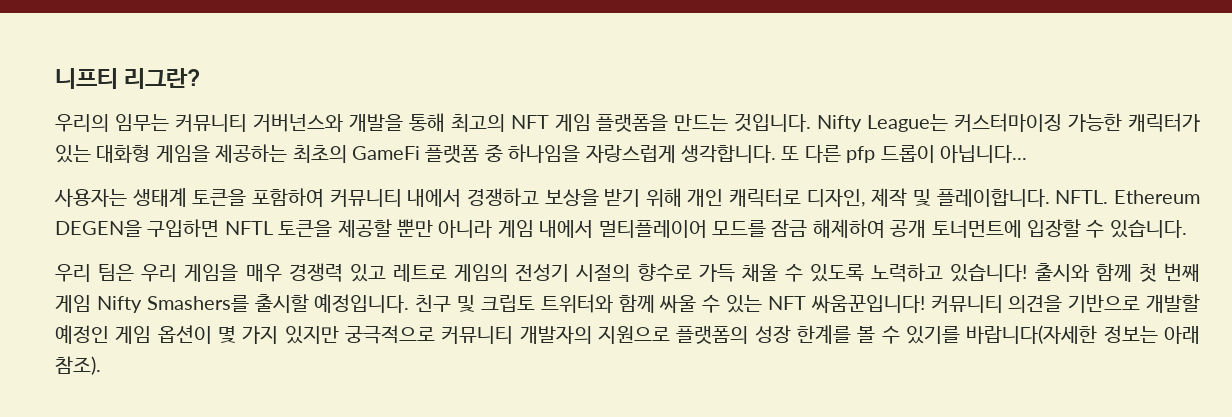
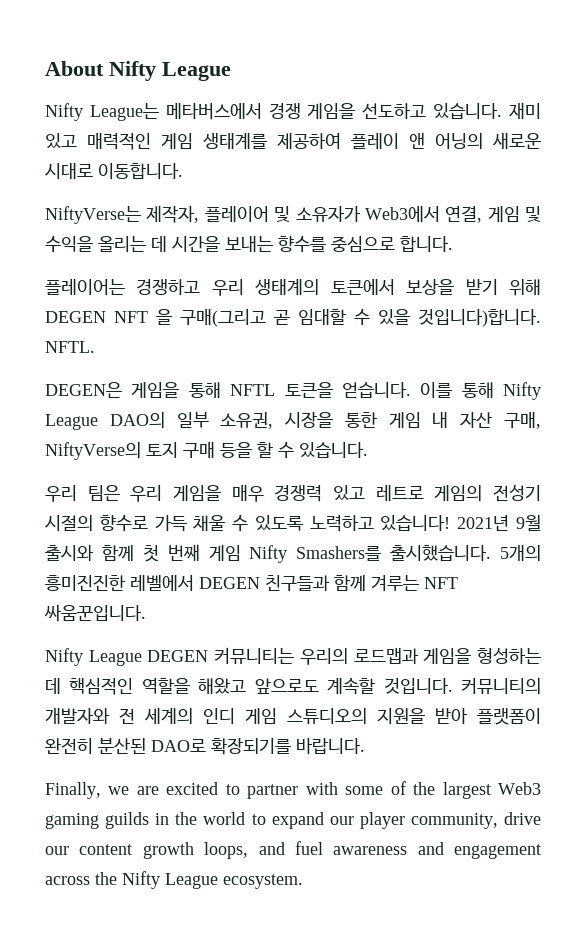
[55,68,201,89] [55,113,1200,132] [55,144,1027,163] [54,188,1200,207] [55,219,1081,238] 니프티 리그란? // 우리의 임무는 커뮤니티 거버넌스와 개발을 통해 최고의 NFT 게임 플랫폼을 만드는 것입니다. Nifty League는 커스터마이징 가능한 캐릭터가 있는 대화형 게임을 제공하는 최초의 GameFi 플랫폼 중 하나임을 자랑스럽게 생각합니다. 또 다른 pfp 드롭이 아닙니다... // 사용자는 생태계 토큰을 포함하여 커뮤니티 내에서 경쟁하고 보상을 받기 위해 개인 캐릭터로 디자인, 제작 및 플레이합니다. NFTL. Ethereum DEGEN을 구입하면 NFTL 토큰을 제공할 뿐만 아니라 게임 내에서 멀티플레이어 모드를 잠금 해제하여 공개 토너먼트에 입장할 -> [45,61,231,81] [45,102,541,121] [45,132,541,150] [45,163,183,179] [45,205,541,224] [45,236,453,252] [45,278,541,296] [45,309,541,327] [45,341,95,353] [45,382,541,400] [45,412,541,430] [45,442,273,460] About Nifty League // Nifty League는 메타버스에서 경쟁 게임을 선도하고 있습니다. 재미 있고 매력적인 게임 생태계를 제공하여 플레이 앤 어닝의 새로운 시대로 이동합니다. // NiftyVerse는 제작자, 플레이어 및 소유자가 Web3에서 연결, 게임 및 수익을 올리는 데 시간을 보내는 향수를 중심으로 합니다. // 플레이어는 경쟁하고 우리 생태계의 토큰에서 보상을 받기 위해 DEGEN NFT 을 구매(그리고 곧 임대할 수 있을 것입니다)합니다. NFTL. // DEGEN은 게임을 통해 NFTL 토큰을 얻습니다. 이를 통해 Nifty League DAO의 일부 소유권, 시장을 통한 게임 내 자산 구매, NiftyVerse의 토지 구매 등을 할
(1028, 273) none -> [457,515,541,531] 2021년 9월
[254,294,1201,313] [55,325,1200,344] [55,356,101,375] 출시할 예정입니다. 친구 및 크립토 트위터와 함께 싸울 수 있는 NFT 싸움꾼입니다! 커뮤니티 의견을 기반으로 개발할 예정인 게임 옵션이 몇 가지 있지만 궁극적으로 커뮤니티 개발자의 지원으로 플랫폼의 성장 한계를 볼 수 있기를 바랍니다(자세한 정보는 아래 참조). -> [390,545,541,561] [45,575,458,591] [44,605,146,621] [45,647,541,666] [45,677,541,695] [45,707,541,725] [45,737,365,755] [45,781,541,799] [45,812,541,829] [45,841,541,859] [45,871,303,889] 출시했습니다. 5개의 흥미진진한 레벨에서 DEGEN 친구들과 함께 겨루는 NFT 싸움꾼입니다. // Nifty League DEGEN 커뮤니티는 우리의 로드맵과 게임을 형성하는 데 핵심적인 역할을 해왔고 앞으로도 계속할 것입니다. 커뮤니티의 개발자와 전 세계의 인디 게임 스튜디오의 지원을 받아 플랫폼이 완전히 분산된 DAO로 확장되기를 바랍니다. // Finally, we are excited to partner with some of the largest Web3 gaming guilds in the world to expand our player community, drive our content growth loops, and fuel awareness and engagement across the Nifty League ecosystem.

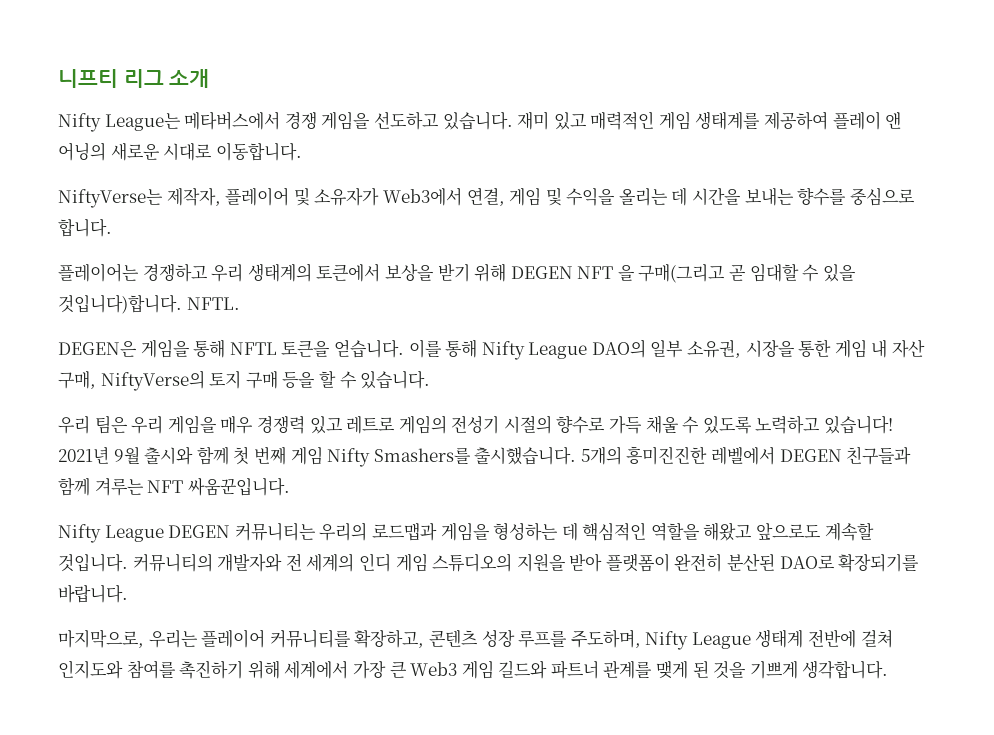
[45,61,231,81] About Nifty League -> [58,69,210,88] 니프티 리그 소개
[45,781,541,799] [45,812,541,829] [45,841,541,859] [45,871,303,889] Finally, we are excited to partner with some of the largest Web3 gaming guilds in the world to expand our player community, drive our content growth loops, and fuel awareness and engagement across the Nifty League ecosystem. -> [58,629,893,650] [58,660,889,679] 마지막으로, 우리는 플레이어 커뮤니티를 확장하고, 콘텐츠 성장 루프를 주도하며, Nifty League 생태계 전반에 걸쳐 인지도와 참여를 촉진하기 위해 세계에서 가장 큰 Web3 게임 길드와 파트너 관계를 맺게 된 것을 기쁘게 생각합니다.

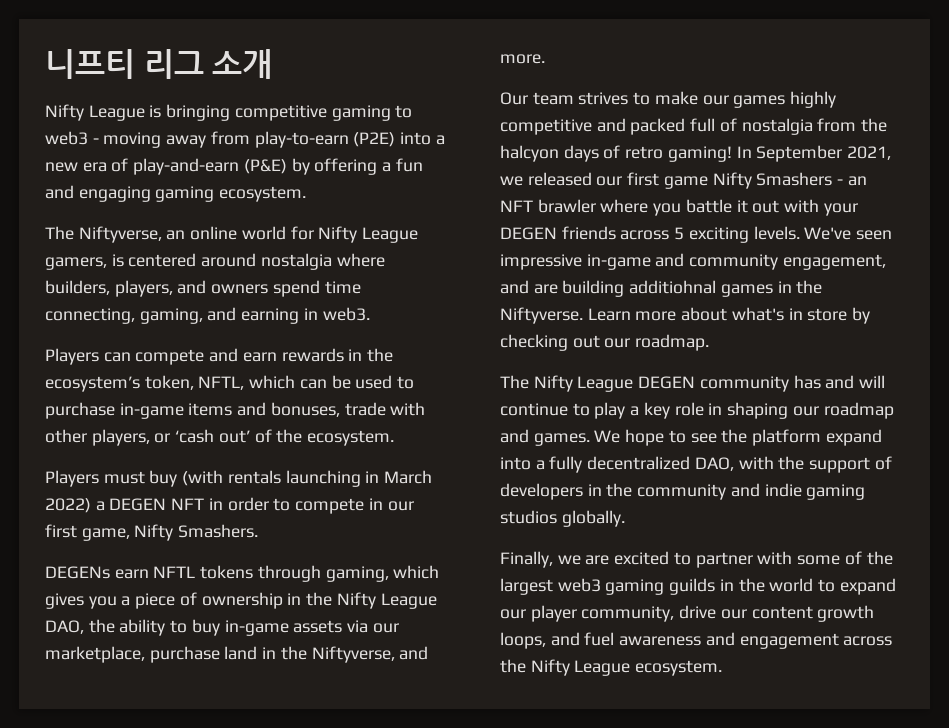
[104,111,902,131] [58,142,302,161] [58,187,915,208] [58,219,112,237] [58,263,856,283] [58,295,240,314] [58,339,926,360] [58,370,431,391] [58,415,894,434] [58,446,912,467] [58,477,290,496] [58,522,874,543] [58,553,920,572] [58,584,128,603] [58,629,893,650] [58,660,889,679] League는 메타버스에서 경쟁 게임을 선도하고 있습니다. 재미 있고 매력적인 게임 생태계를 제공하여 플레이 앤 어닝의 새로운 시대로 이동합니다. // NiftyVerse는 제작자, 플레이어 및 소유자가 Web3에서 연결, 게임 및 수익을 올리는 데 시간을 보내는 향수를 중심으로 합니다. // 플레이어는 경쟁하고 우리 생태계의 토큰에서 보상을 받기 위해 DEGEN NFT 을 구매(그리고 곧 임대할 수 있을 것입니다)합니다. NFTL. // DEGEN은 게임을 통해 NFTL 토큰을 얻습니다. 이를 통해 Nifty League DAO의 일부 소유권, 시장을 통한 게임 내 자산 구매, NiftyVerse의 토지 구매 등을 할 수 있습니다. // 우리 팀은 우리 게임을 매우 경쟁력 있고 레트로 게임의 전성기 시절의 향수로 가득 채울 수 있도록 노력하고 있습니다! 2021년 9월 출시와 함께 첫 번째 게임 Nifty Smashers를 출시했습니다. 5개의 흥미진진한 레벨에서 DEGEN 친구들과 함께 겨루는 NFT 싸움꾼입니다. // Nifty League DEGEN 커뮤니티는 우리의 로드맵과 게임을 형성하는 데 핵심적인 역할을 해왔고 앞으로도 계속할 것입니다. 커뮤니티의 개발자와 전 세계의 인디 게임 스튜디오의 지원을 받아 플랫폼이 완전히 분산된 DAO로 확장되기를 바랍니다. // 마지막으로, 우리는 플레이어 커뮤니티를 확장하고, 콘텐츠 성장 루프를 주도하며, Nifty League 생태계 전반에 걸쳐 인지도와 참여를 촉진하기 위해 세계에서 가장 큰 Web3 게임 길드와 파트너 관계를 맺게 된 것을 기쁘게 생각합니다. -> [88,104,413,121] [45,131,445,148] [45,158,423,175] [45,185,307,202] [45,226,419,243] [45,253,385,270] [45,280,361,297] [45,307,370,324] [45,348,394,365] [45,375,415,392] [45,402,426,419] [45,429,395,446] [45,470,433,487] [45,497,414,514] [45,524,259,541] [45,565,440,582] [45,592,437,609] [45,619,399,636] [45,646,429,663] [500,54,545,64] [500,91,837,108] [500,118,888,135] [500,145,892,162] [500,172,867,189] [500,199,858,216] [500,226,893,243] [500,253,886,270] [500,280,823,297] [500,307,871,324] [500,334,710,351] [500,375,886,392] [500,402,894,419] [500,429,882,446] [500,456,892,473] [500,483,866,500] [500,510,625,527] [500,551,893,568] [500,578,896,595] [500,605,875,622] [500,632,893,649] [500,659,723,676] League is bringing competitive gaming to web3 - moving away from play-to-earn (P2E) into a new era of play-and-earn (P&E) by offering a fun and engaging gaming ecosystem. // The Niftyverse, an online world for Nifty League gamers, is centered around nostalgia where builders, players, and owners spend time connecting, gaming, and earning in web3. // Players can compete and earn rewards in the ecosystem’s token, NFTL, which can be used to purchase in-game items and bonuses, trade with other players, or ‘cash out’ of the ecosystem. // Players must buy (with rentals launching in March 2022) a DEGEN NFT in order to compete in our first game, Nifty Smashers. // DEGENs earn NFTL tokens through gaming, which gives you a piece of ownership in the Nifty League DAO, the ability to buy in-game assets via our marketplace, purchase land in the Niftyverse, and more. // Our team strives to make our games highly competitive and packed full of nostalgia from the halcyon days of retro gaming! In September 2021, we released our first game Nifty Smashers - an NFT brawler where you battle it out with your DEGEN friends across 5 exciting levels. We've seen impressive in-game and community engagement, and are building additiohnal games in the Niftyverse. Learn more about what's in store by checking out our roadmap. // The Nifty League DEGEN community has and will continue to play a key role in shaping our roadmap and games. We hope to see the platform expand into a fully decentralized DAO, with the support of developers in the community and indie gaming studios globally. // Finally, we are excited to partner with some of the largest web3 gaming guilds in the world to expand our player community, drive our content growth loops, and fuel awareness and engagement across the Nifty League ecosystem.

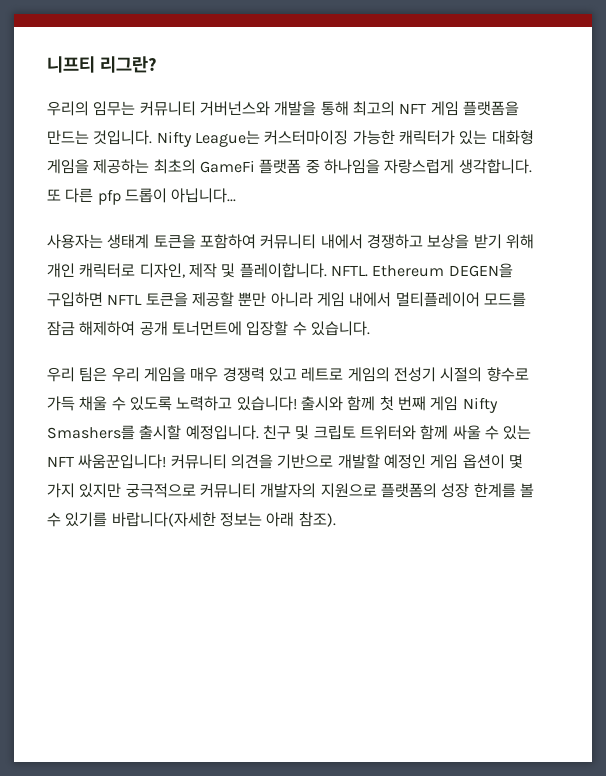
[143,49,273,79] [45,104,413,121] [45,131,445,148] [45,158,423,175] [45,185,307,202] [45,226,419,243] [45,253,385,270] [45,280,361,297] [45,307,370,324] [45,348,394,365] [45,375,415,392] [45,402,426,419] [45,429,395,446] [45,470,433,487] [45,497,414,514] [45,524,259,541] [45,565,440,582] [45,592,437,609] [45,619,399,636] [45,646,429,663] [500,54,545,64] [500,91,837,108] [500,118,888,135] [500,145,892,162] [500,172,867,189] [500,199,858,216] [500,226,893,243] [500,253,886,270] [500,280,823,297] [500,307,871,324] [500,334,710,351] [500,375,886,392] [500,402,894,419] [500,429,882,446] [500,456,892,473] [500,483,866,500] [500,510,625,527] [500,551,893,568] [500,578,896,595] [500,605,875,622] [500,632,893,649] [500,659,723,676] 리그 소개 // Nifty League is bringing competitive gaming to web3 - moving away from play-to-earn (P2E) into a new era of play-and-earn (P&E) by offering a fun and engaging gaming ecosystem. // The Niftyverse, an online world for Nifty League gamers, is centered around nostalgia where builders, players, and owners spend time connecting, gaming, and earning in web3. // Players can compete and earn rewards in the ecosystem’s token, NFTL, which can be used to purchase in-game items and bonuses, trade with other players, or ‘cash out’ of the ecosystem. // Players must buy (with rentals launching in March 2022) a DEGEN NFT in order to compete in our first game, Nifty Smashers. // DEGENs earn NFTL tokens through gaming, which gives you a piece of ownership in the Nifty League DAO, the ability to buy in-game assets via our marketplace, purchase land in the Niftyverse, and more. // Our team strives to make our games highly competitive and packed full of nostalgia from the halcyon days of retro gaming! In September 2021, we released our first game Nifty Smashers - an NFT brawler where you battle it out with your DEGEN friends across 5 exciting levels. We've seen impressive in-game and community engagement, and are building additiohnal games in the Niftyverse. Learn more about what's in store by checking out our roadmap. // The Nifty League DEGEN community has and will continue to play a key role in shaping our roadmap and games. We hope to see the platform expand into a fully decentralized DAO, with the support of developers in the community and indie gaming studios globally. // Finally, we are excited to partner with some of the largest web3 gaming guilds in the world to expand our player community, drive our content growth loops, and fuel awareness and engagement across the Nifty League ecosystem. -> [99,56,157,73] [47,101,519,116] [47,130,534,147] [47,159,532,174] [47,188,237,205] [47,234,534,249] [47,263,513,278] [47,292,526,307] [47,321,370,336] [47,367,529,382] [47,396,498,413] [47,425,532,440] [47,454,523,469] [47,483,534,498] [47,512,336,527] 리그란? // 우리의 임무는 커뮤니티 거버넌스와 개발을 통해 최고의 NFT 게임 플랫폼을 만드는 것입니다. Nifty League는 커스터마이징 가능한 캐릭터가 있는 대화형 게임을 제공하는 최초의 GameFi 플랫폼 중 하나임을 자랑스럽게 생각합니다. 또 다른 pfp 드롭이 아닙니다... // 사용자는 생태계 토큰을 포함하여 커뮤니티 내에서 경쟁하고 보상을 받기 위해 개인 캐릭터로 디자인, 제작 및 플레이합니다. NFTL. Ethereum DEGEN을 구입하면 NFTL 토큰을 제공할 뿐만 아니라 게임 내에서 멀티플레이어 모드를 잠금 해제하여 공개 토너먼트에 입장할 수 있습니다. // 우리 팀은 우리 게임을 매우 경쟁력 있고 레트로 게임의 전성기 시절의 향수로 가득 채울 수 있도록 노력하고 있습니다! 출시와 함께 첫 번째 게임 Nifty Smashers를 출시할 예정입니다. 친구 및 크립토 트위터와 함께 싸울 수 있는 NFT 싸움꾼입니다! 커뮤니티 의견을 기반으로 개발할 예정인 게임 옵션이 몇 가지 있지만 궁극적으로 커뮤니티 개발자의 지원으로 플랫폼의 성장 한계를 볼 수 있기를 바랍니다(자세한 정보는 아래 참조).

